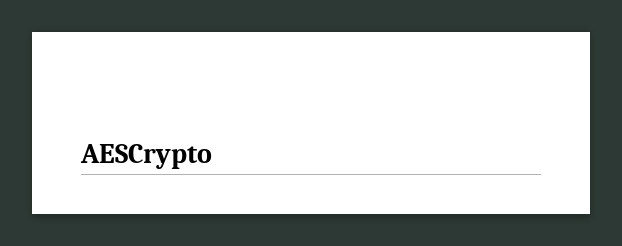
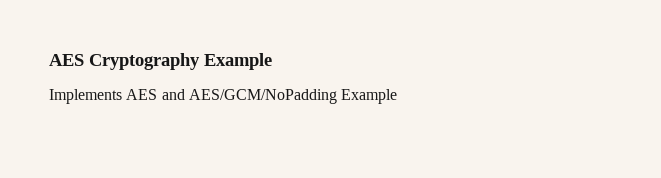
[80,144,212,169] AESCrypto -> [49,53,272,70] [49,89,398,104] AES Cryptography Example // Implements AES and AES/GCM/NoPadding Example

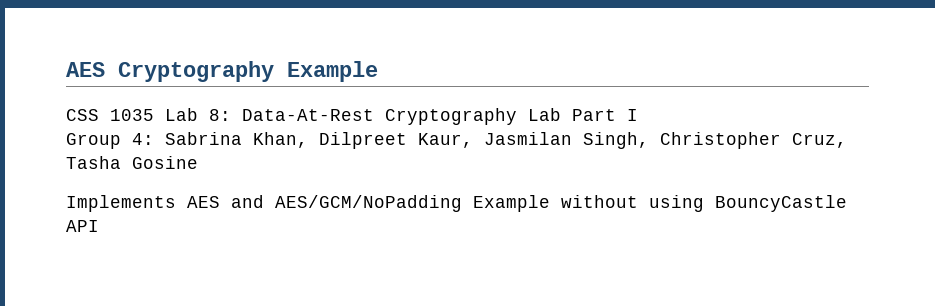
(272, 61) none -> [66,108,638,125] [66,132,847,149] [66,156,198,169] // CSS 1035 Lab 8: Data-At-Rest Cryptography Lab Part I // Group 4: Sabrina Khan, Dilpreet Kaur, Jasmilan Singh, Christopher Cruz, Tasha Gosine
(398, 96) none -> [561,195,847,212] [66,220,99,232] without using BouncyCastle API

